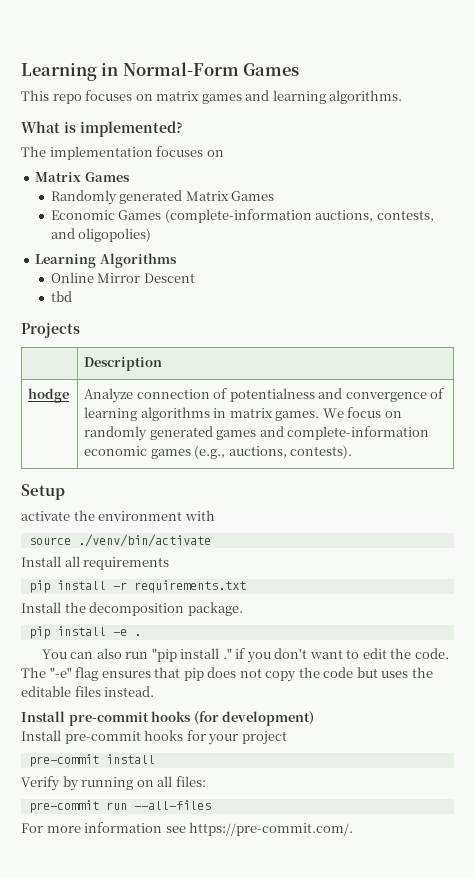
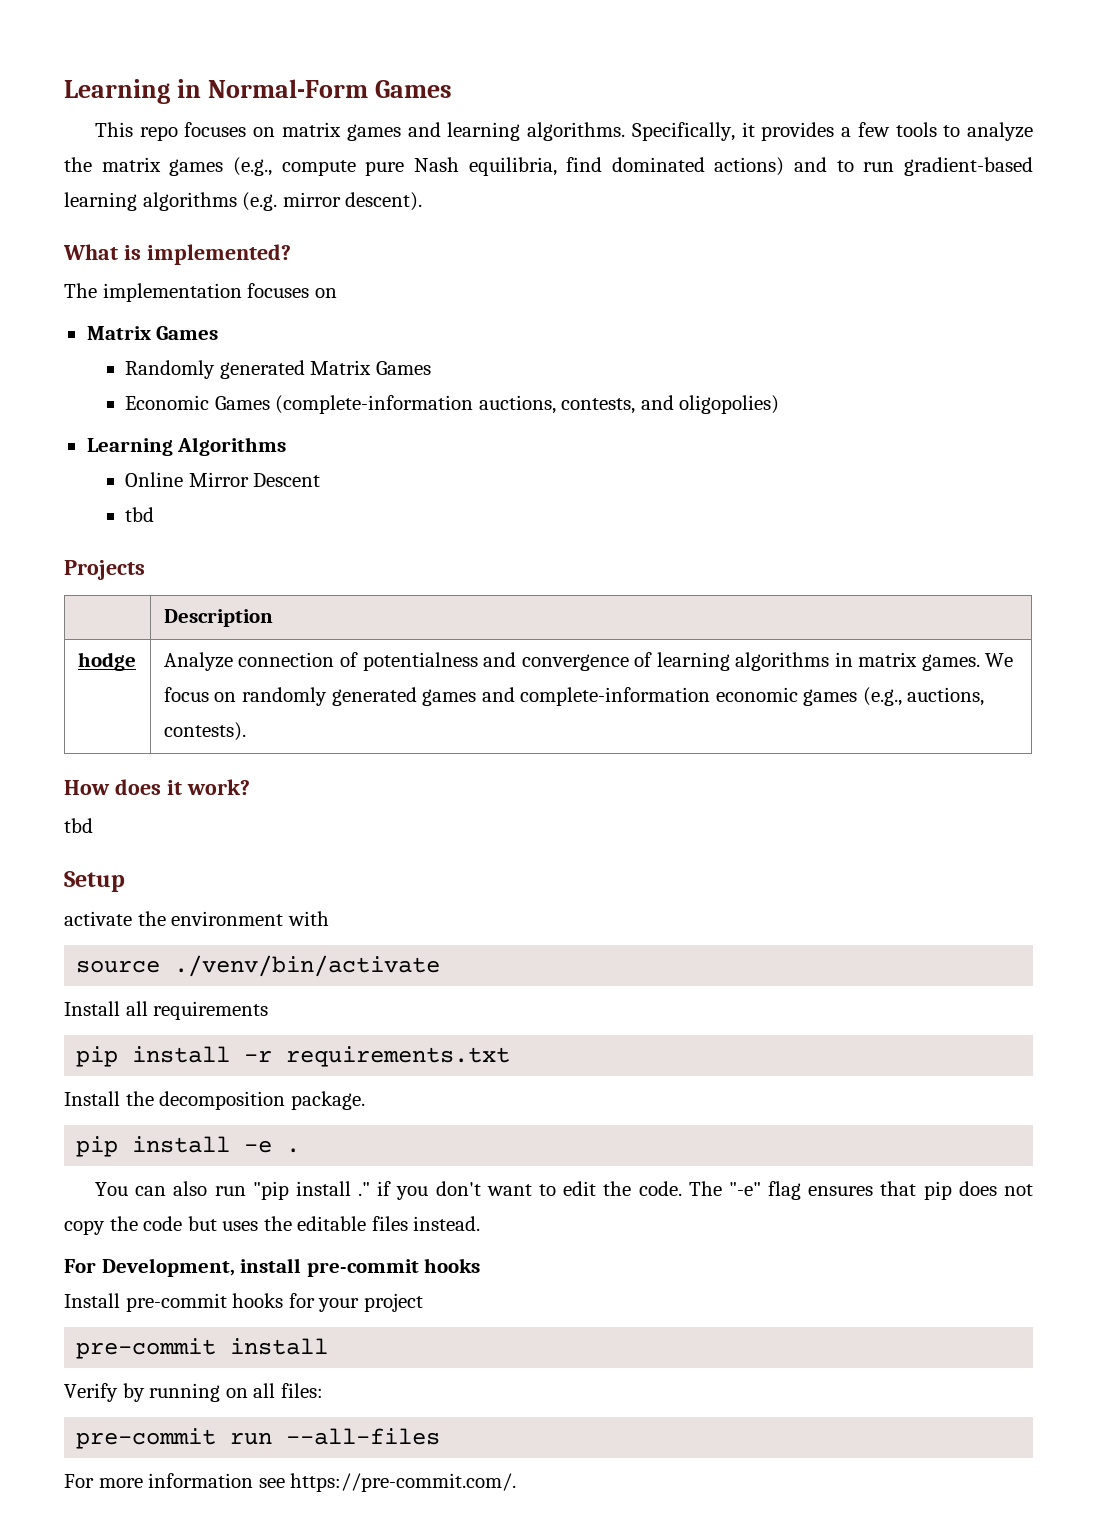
(403, 97) none -> [631,122,1034,141] [64,157,1033,176] [64,192,423,211] Specifically, it provides a few tools to analyze the matrix games (e.g., compute pure Nash equilibria, find dominated actions) and to run gradient-based learning algorithms (e.g. mirror descent).
(353, 452) none -> [64,779,250,795] [64,818,93,833] // How does it work? // tbd
[21,711,315,726] Install pre-commit hooks (for development) -> [64,1258,481,1277] For Development, install pre-commit hooks

